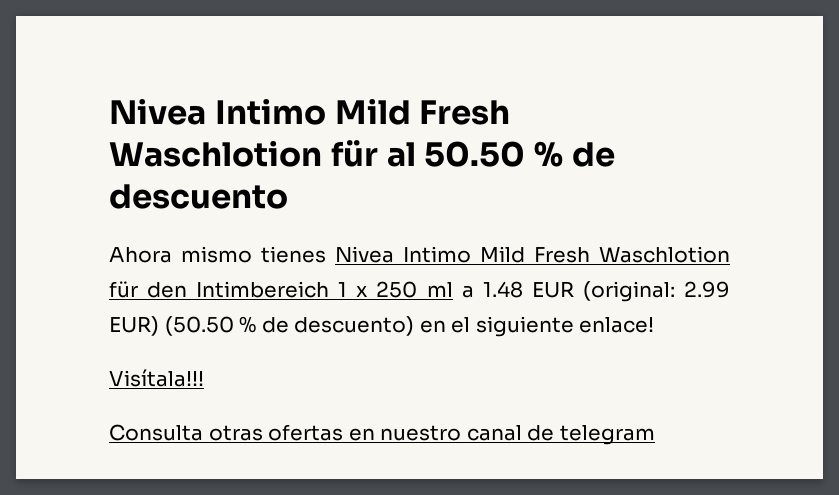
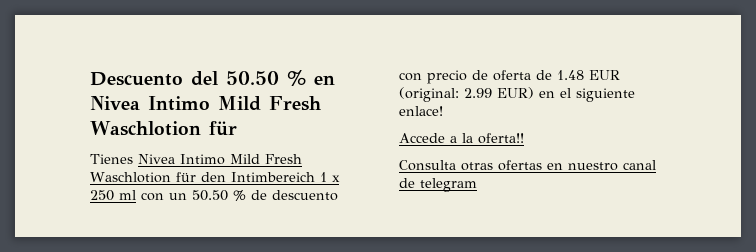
[109,99,511,125] [109,140,615,167] [109,184,288,209] [109,246,326,263] Nivea Intimo Mild Fresh Waschlotion für al 50.50 % de descuento // Ahora mismo tienes -> [90,69,335,86] [90,96,321,111] [90,121,237,136] [90,154,133,164] Descuento del 50.50 % en Nivea Intimo Mild Fresh Waschlotion für // Tienes
[461,285,474,298] a -> [141,190,338,201] [399,70,552,84] con un 50.50 % de descuento con precio de oferta de
[164,316,415,336] (50.50 % de descuento) -> (534, 93) none
[109,369,204,387] Visítala!!! -> [399,133,524,144] Accede a la oferta!!

